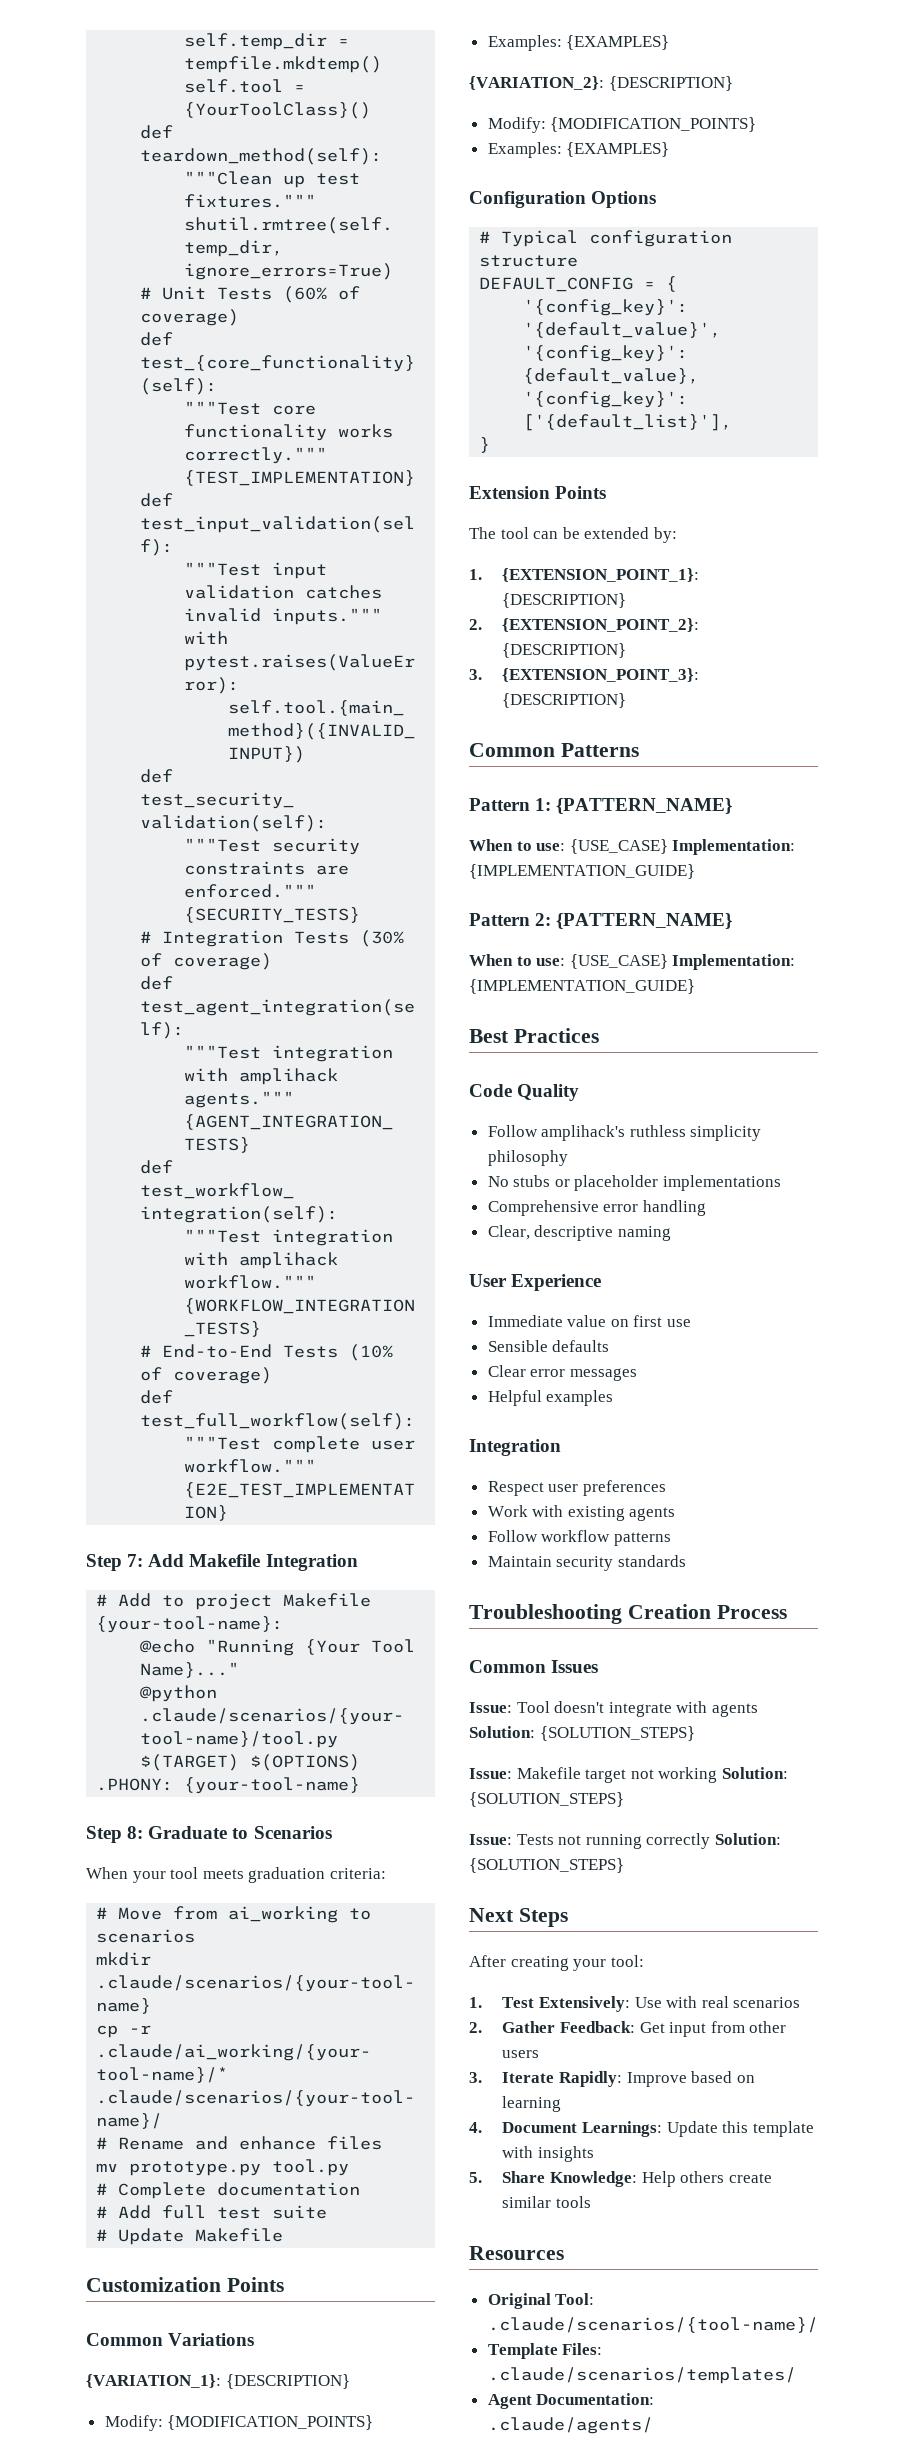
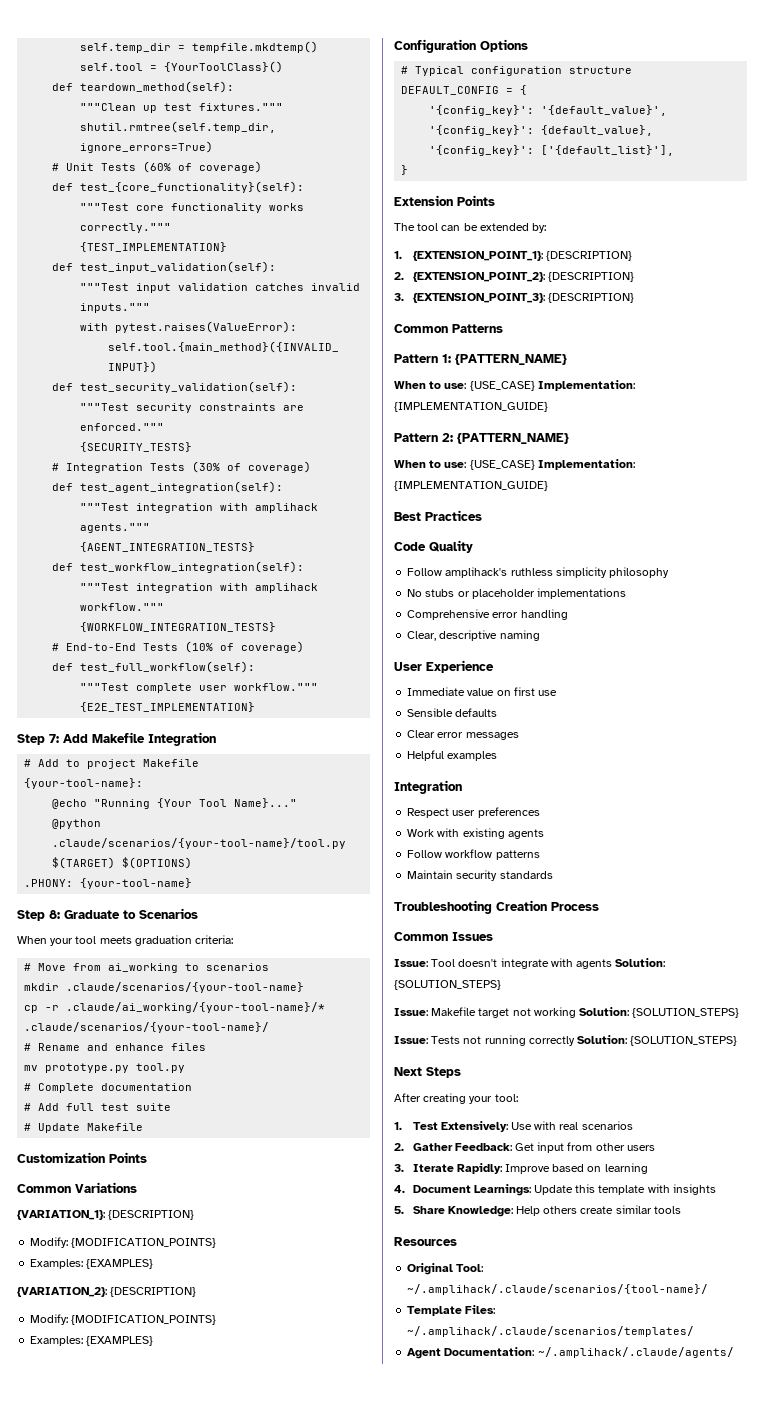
[487,2317,818,2333] .claude/scenarios/{tool-name}/ -> [407,1284,709,1295] ~/.amplihack/.claude/scenarios/{tool-name}/
[487,2367,796,2384] .claude/scenarios/templates/ -> [407,1326,695,1337] ~/.amplihack/.claude/scenarios/templates/
[487,2417,653,2434] .claude/agents/ -> [537,1347,734,1358] ~/.amplihack/.claude/agents/

